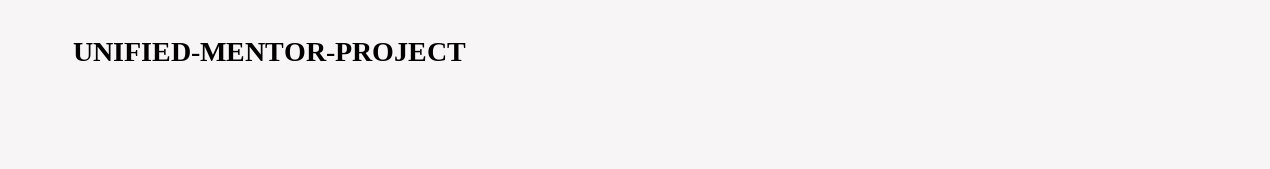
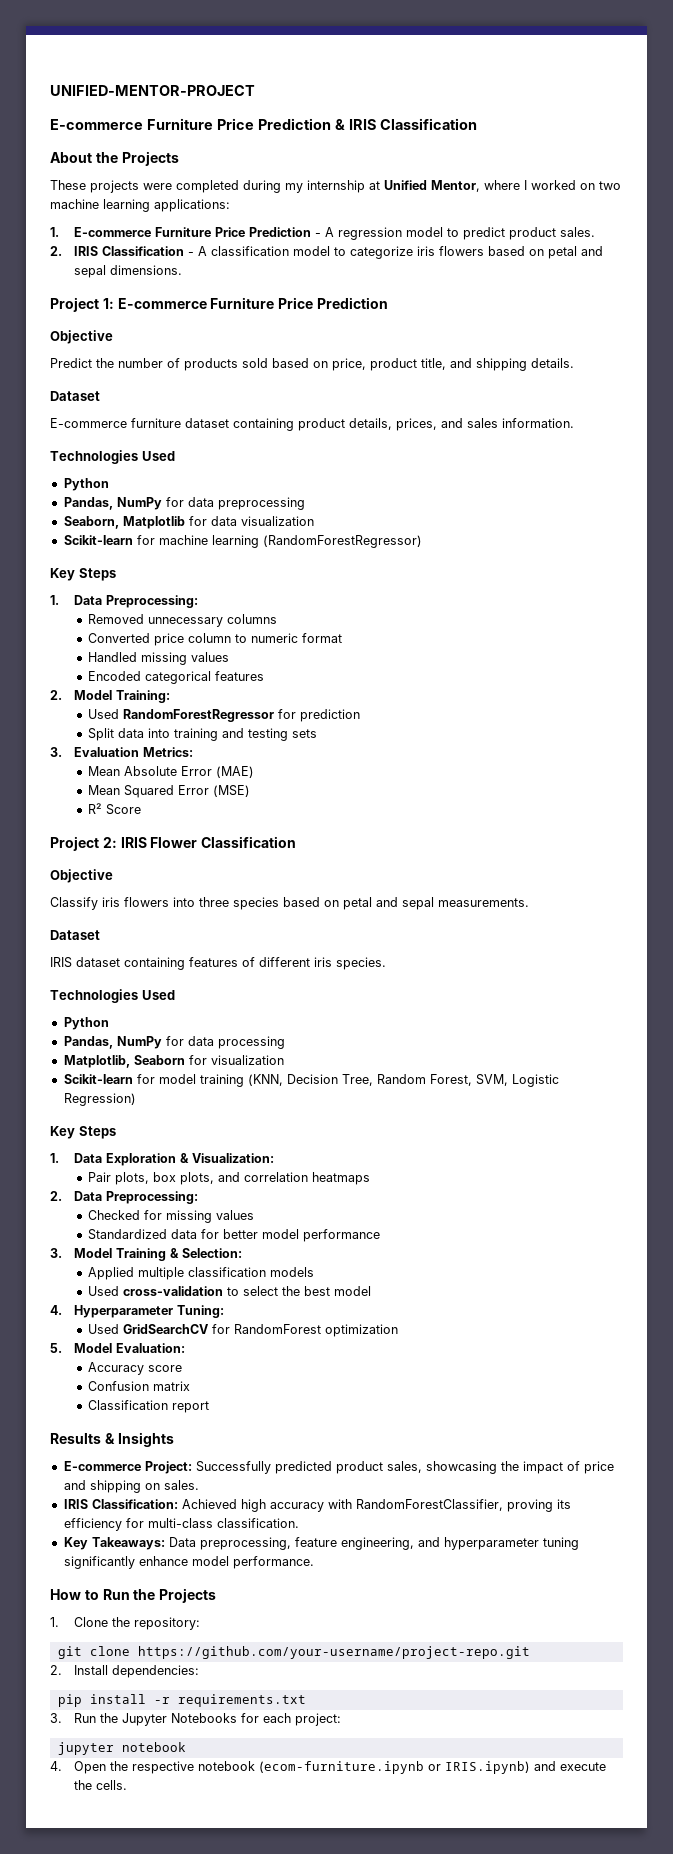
(466, 52) none -> [50,118,478,130] [50,151,179,166] [50,180,621,193] [50,199,230,212] [50,227,596,240] [50,246,604,259] [74,265,183,278] [50,297,388,312] [50,330,113,344] [50,358,574,371] [50,391,100,401] [50,418,574,431] [50,450,175,464] [63,478,109,491] [63,497,305,510] [63,516,314,529] [63,535,422,548] [50,568,116,581] [50,595,199,608] [88,614,278,627] [88,633,343,646] [88,652,230,665] [88,671,265,684] [50,690,171,703] [88,709,361,722] [88,728,318,741] [50,747,194,757] [88,766,255,778] [88,785,251,798] [88,803,142,815] [50,836,297,851] [50,869,113,883] [50,897,529,910] [50,930,100,940] [50,957,386,970] [50,989,175,1003] [63,1017,109,1030] [63,1036,285,1049] [63,1055,284,1068] [63,1074,559,1087] [63,1093,136,1106] [50,1126,116,1139] [50,1153,275,1166] [88,1172,371,1185] [50,1191,199,1204] [88,1210,255,1223] [88,1229,381,1242] [50,1248,243,1261] [88,1267,315,1280] [88,1286,372,1296] [50,1305,225,1318] [88,1324,399,1337] [50,1343,186,1353] [88,1362,183,1375] [88,1381,191,1391] [88,1400,210,1413] [50,1432,174,1447] [63,1461,614,1474] [63,1480,199,1493] [63,1499,571,1512] [63,1518,299,1531] [63,1537,579,1550] [63,1556,314,1569] [50,1588,217,1603] [50,1617,201,1630] [57,1646,530,1659] [50,1665,200,1678] [57,1694,306,1707] [50,1713,342,1726] [57,1742,186,1755] [50,1761,607,1774] [74,1780,128,1790] // E-commerce Furniture Price Prediction & IRIS Classification // About the Projects // These projects were completed during my internship at Unified Mentor, where I worked on two machine learning applications: // 1. E-commerce Furniture Price Prediction - A regression model to predict product sales. // 2. IRIS Classification - A classification model to categorize iris flowers based on petal and sepal dimensions. // Project 1: E-commerce Furniture Price Prediction // Objective // Predict the number of products sold based on price, product title, and shipping details. // Dataset // E-commerce furniture dataset containing product details, prices, and sales information. // Technologies Used // Python // Pandas, NumPy for data preprocessing // Seaborn, Matplotlib for data visualization // Scikit-learn for machine learning (RandomForestRegressor) // Key Steps // 1. Data Preprocessing: // Removed unnecessary columns // Converted price column to numeric format // Handled missing values // Encoded categorical features // 2. Model Training: // Used RandomForestRegressor for prediction // Split data into training and testing sets // 3. Evaluation Metrics: // Mean Absolute Error (MAE) // Mean Squared Error (MSE) // R² Score // Project 2: IRIS Flower Classification // Objective // Classify iris flowers into three species based on petal and sepal measurements. // Dataset // IRIS dataset containing features of different iris species. // Technologies Used // Python // Pandas, NumPy for data processing // Matplotlib, Seaborn for visualization // Scikit-learn for model training (KNN, Decision Tree, Random Forest, SVM, Logistic Regression) // Key Steps // 1. Data Exploration & Visualization: // Pair plots, box plots, and correlation heatmaps // 2. Data Preprocessing: // Checked for missing values // Standardized data for better model performance // 3. Model Training & Selection: // Applied multiple classification models // Used cross-validation to select the best model // 4. Hyperparameter Tuning: // Used GridSearchCV for RandomForest optimization // 5. Model Evaluation: // Accuracy score // Confusion matrix // Classification report // Results & Insights // E-commerce Project: Successfully predicted product sales, showcasing the impact of price and shipping on sales. // IRIS Classification: Achieved high accuracy with RandomForestClassifier, proving its efficiency for multi-class classification. // Key Takeaways: Data preprocessing, feature engineering, and hyperparameter tuning significantly enhance model performance. // How to Run the Projects // 1. Clone the repository: // git clone https://github.com/your-username/project-repo.git // 2. Install dependencies: // pip install -r requirements.txt // 3. Run the Jupyter Notebooks for each project: // jupyter notebook // 4. Open the respective notebook (ecom-furniture.ipynb or IRIS.ipynb) and execute the cells.

